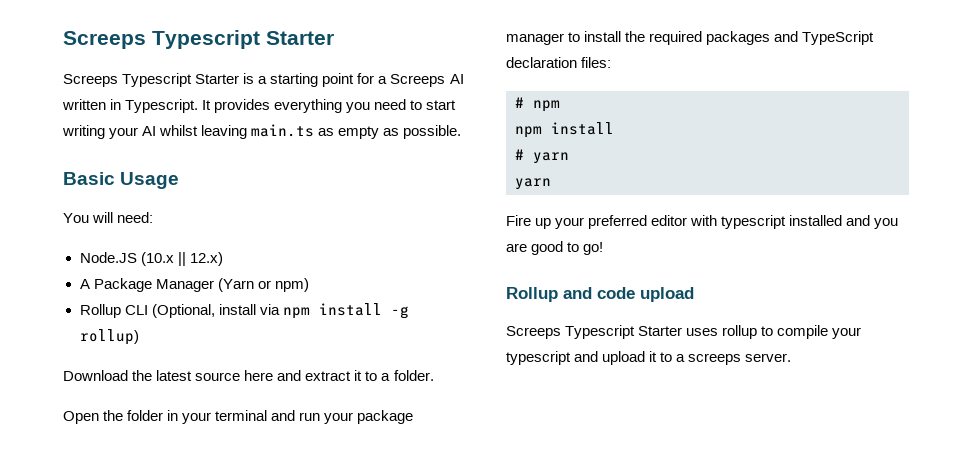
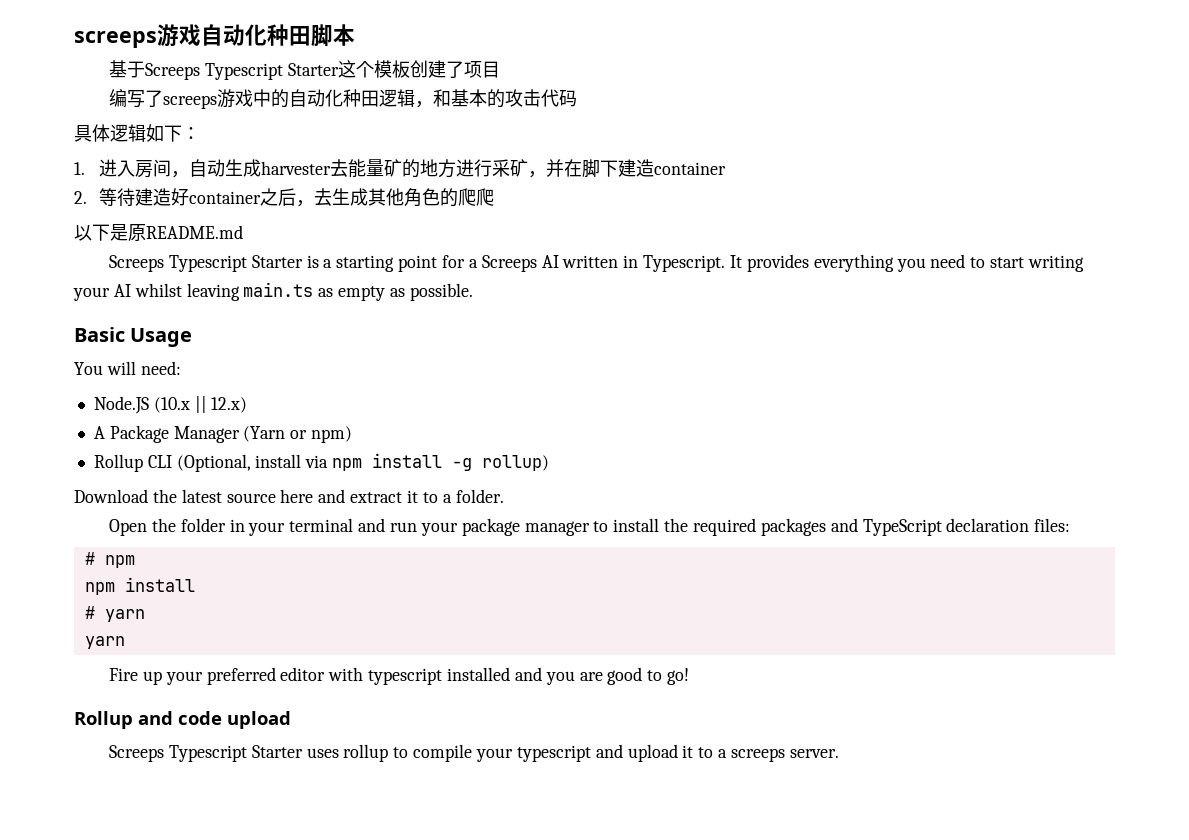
[63,30,334,49] Screeps Typescript Starter -> [74,24,355,48] [108,60,500,80] [108,89,577,109] [74,124,200,142] [74,159,727,178] [74,188,495,207] [74,224,243,241] screeps游戏自动化种田脚本 // 基于Screeps Typescript Starter这个模板创建了项目 // 编写了screeps游戏中的自动化种田逻辑，和基本的攻击代码 // 具体逻辑如下： // 1.进入房间，自动生成harvester去能量矿的地方进行采矿，并在脚下建造container // 2.等待建造好container之后，去生成其他角色的爬爬 // 以下是原README.md

